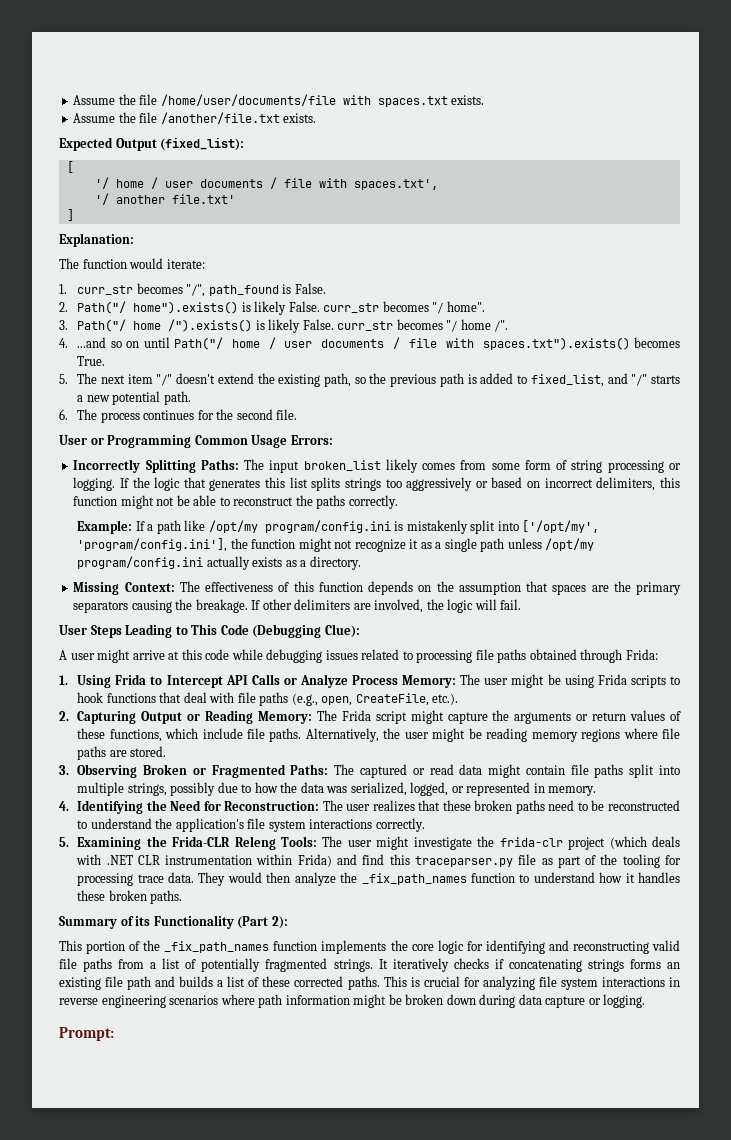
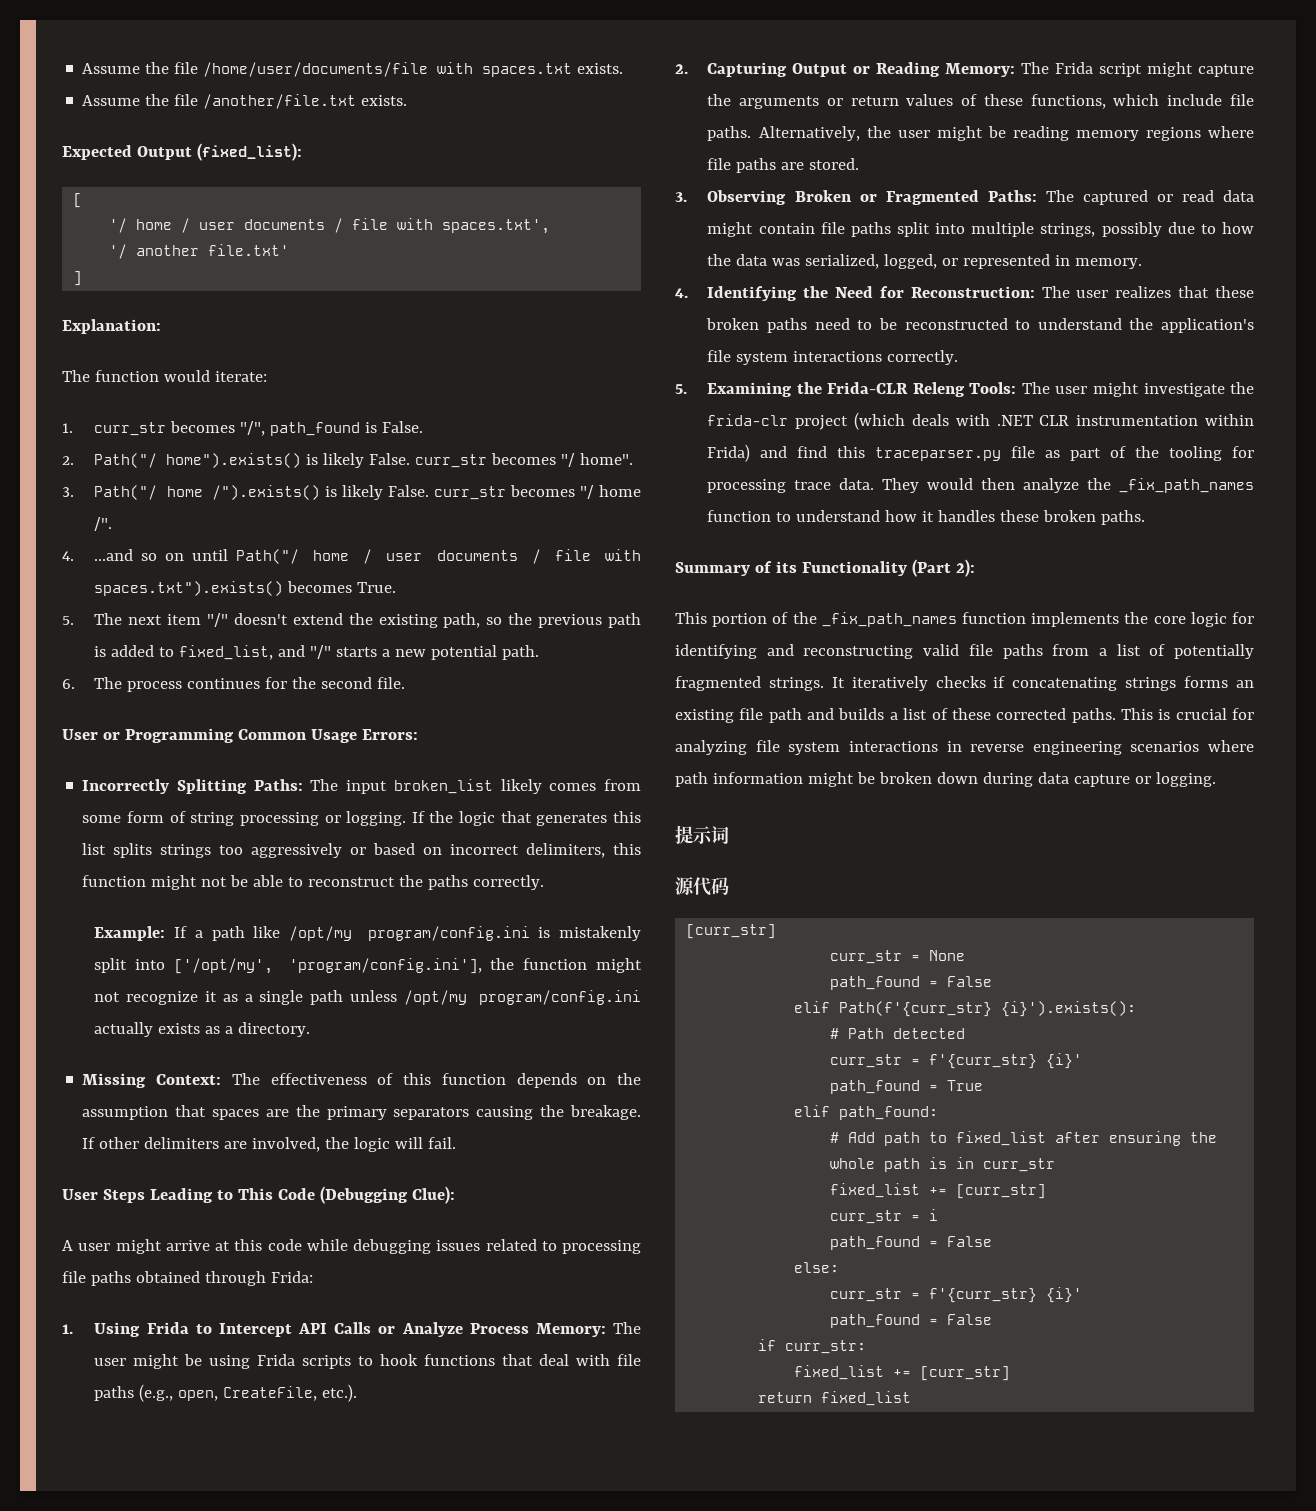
[59,1027,114,1041] Prompt: -> [675,825,729,844] [675,877,729,896] [686,924,777,939] [830,950,966,964] [830,976,993,990] [794,1001,1137,1017] [830,1028,966,1039] [830,1053,1083,1069] [830,1080,984,1094] [794,1105,939,1120] [830,1131,1218,1146] [830,1157,1056,1172] [830,1183,1047,1199] [830,1209,939,1224] [830,1236,993,1250] [794,1262,840,1273] [830,1287,1083,1303] [830,1314,993,1328] [758,1339,867,1354] [794,1365,1011,1381] [758,1391,912,1406] 提示词 // 源代码 // [curr_str] // curr_str = None // path_found = False // elif Path(f'{curr_str} {i}').exists(): // # Path detected // curr_str = f'{curr_str} {i}' // path_found = True // elif path_found: // # Add path to fixed_list after ensuring the whole path is in curr_str // fixed_list += [curr_str] // curr_str = i // path_found = False // else: // curr_str = f'{curr_str} {i}' // path_found = False // if curr_str: // fixed_list += [curr_str] // return fixed_list

